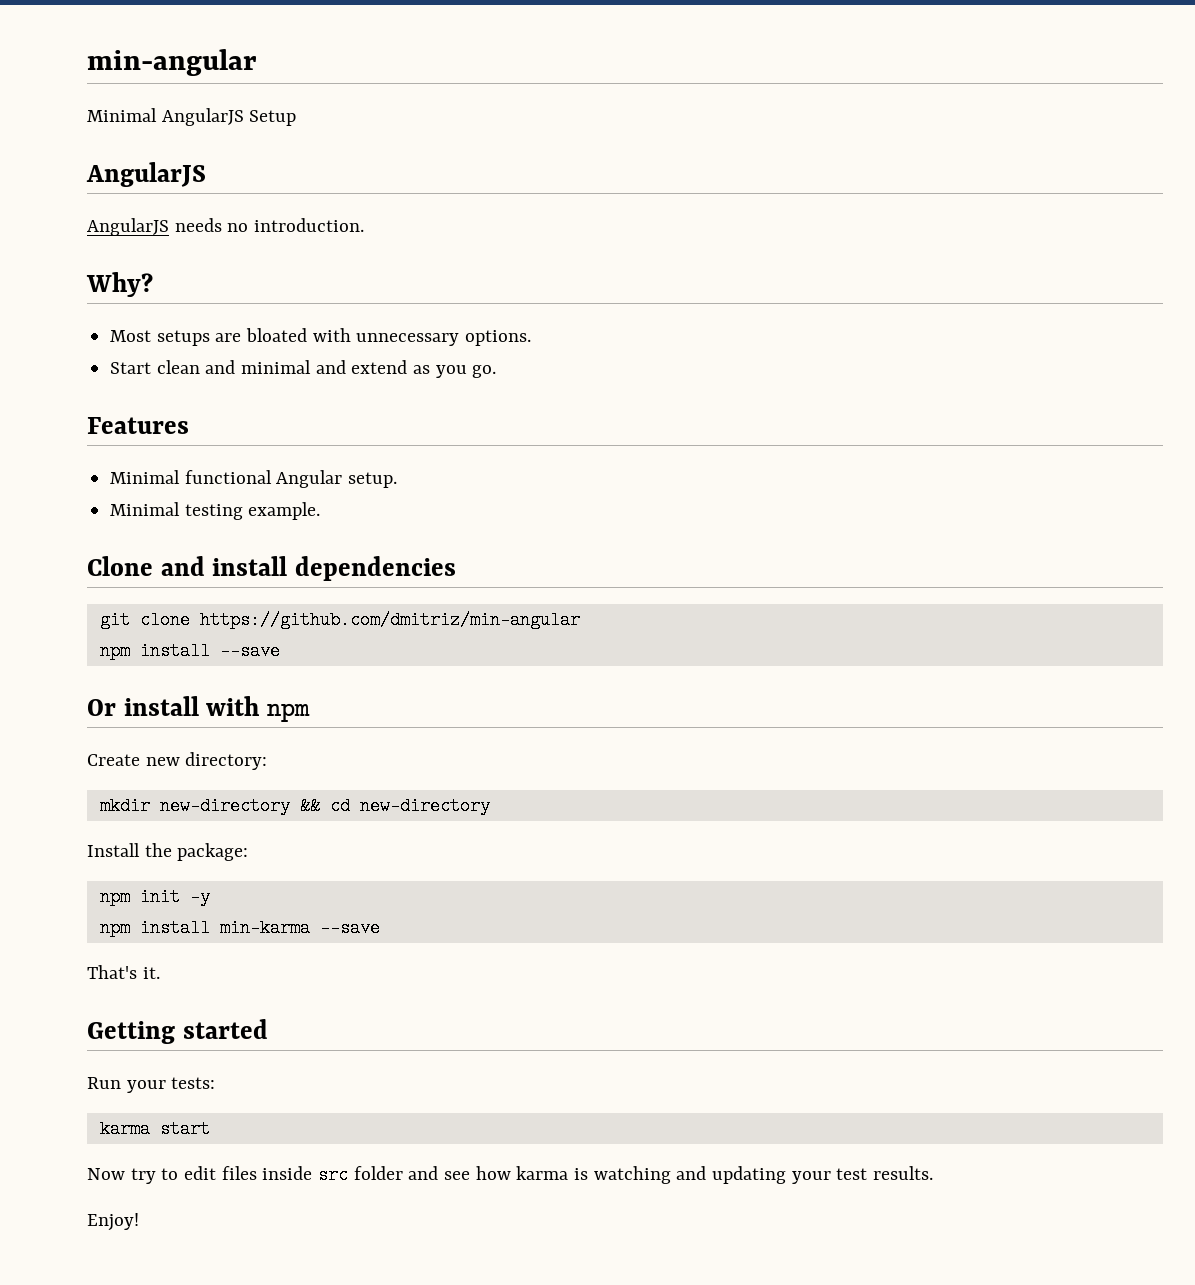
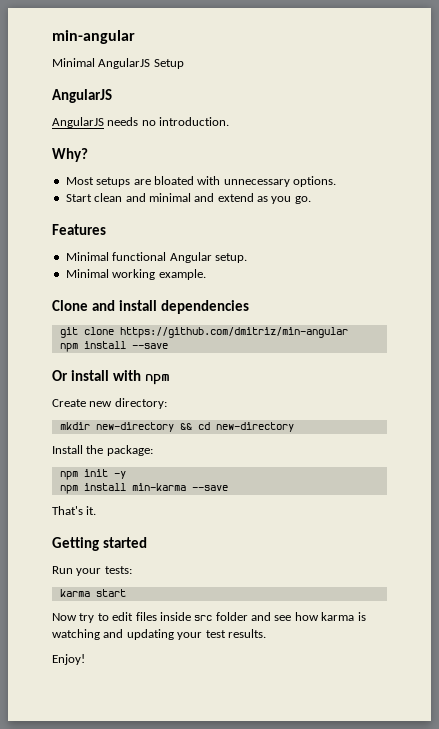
[184,504,243,520] testing -> [112,269,156,280] working

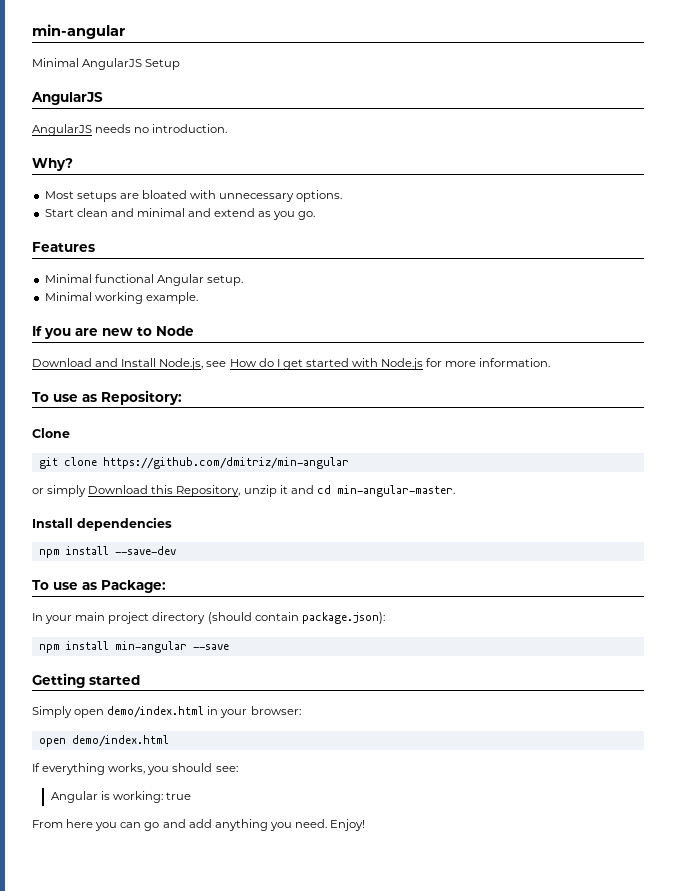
[52,300,249,314] [59,327,348,338] [59,341,168,352] [52,370,170,385] [52,398,167,409] [59,422,294,432] [52,445,153,456] [59,469,126,480] [59,483,228,494] [52,506,97,515] Clone and install dependencies // git clone https://github.com/dmitriz/min-angular // npm install --save // Or install with npm // Create new directory: // mkdir new-directory && cd new-directory // Install the package: // npm init -y // npm install min-karma --save // That's it. -> [32,326,194,339] [32,358,551,370] [32,390,182,405] [32,428,70,438] [38,457,349,469] [32,485,455,497] [32,517,172,531] [38,546,176,558] [32,580,166,593] [32,612,385,624] [38,641,229,653] If you are new to Node // Download and Install Node.js, see How do I get started with Node.js for more information. // To use as Repository: // Clone // git clone https://github.com/dmitriz/min-angular // or simply Download this Repository, unzip it and cd min-angular-master. // Install dependencies // npm install --save-dev // To use as Package: // In your main project directory (should contain package.json): // npm install min-angular --save
[52,566,132,576] [59,589,126,597] [52,612,366,623] [52,629,266,640] Run your tests: // karma start // Now try to edit files inside src folder and see how karma is watching and updating your test results. // -> [32,706,301,718] [38,735,169,747] [32,763,238,775] [50,791,191,803] [32,819,327,831] Simply open demo/index.html in your browser: // open demo/index.html // If everything works, you should see: // Angular is working: true // From here you can go and add anything you need.

